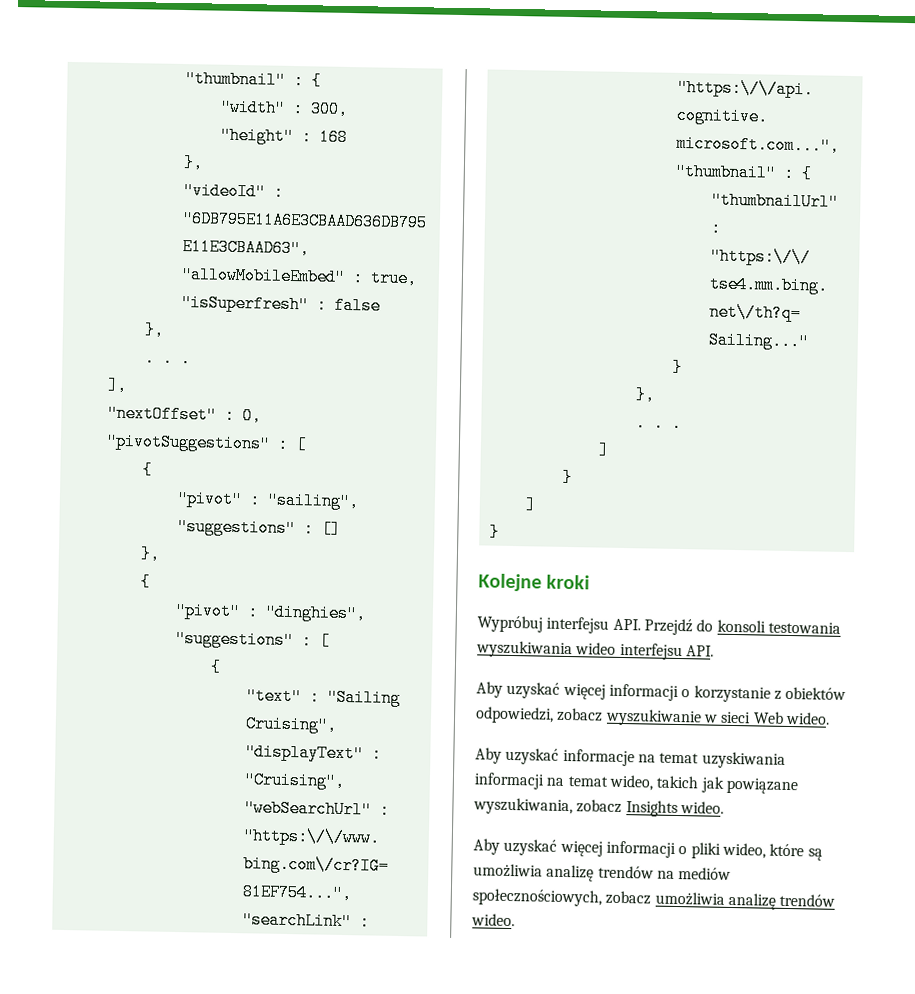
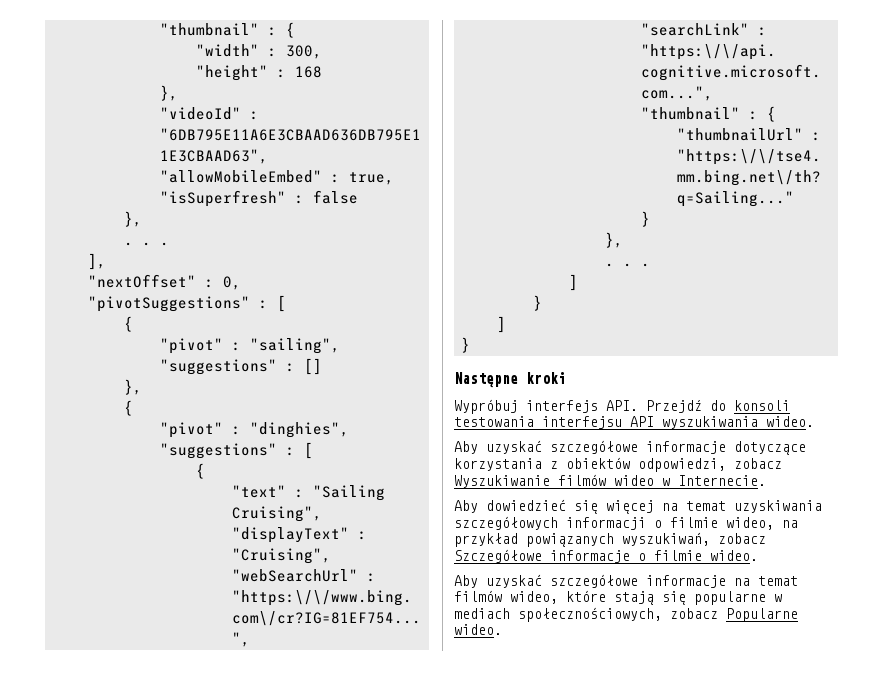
[478,573,542,592] Kolejne -> [454,372,518,388] Następne
[546,616,610,634] interfejsu -> [526,400,598,413] interfejs
[476,640,714,661] [476,681,847,703] [475,706,830,727] [475,747,560,765] wyszukiwania wideo interfejsu API. // Aby uzyskać więcej informacji o korzystanie z obiektów odpowiedzi, zobacz wyszukiwanie w sieci Web wideo. // Aby uzyskać -> [542,416,814,429] [454,440,806,455] [454,457,782,472] [454,474,766,488] [454,499,822,514] [454,516,798,530] [454,532,766,547] [454,549,758,563] [454,574,638,588] interfejsu API wyszukiwania wideo. // Aby uzyskać szczegółowe informacje dotyczące korzystania z obiektów odpowiedzi, zobacz Wyszukiwanie filmów wideo w Internecie. // Aby dowiedzieć się więcej na temat uzyskiwania szczegółowych informacji o filmie wideo, na przykład powiązanych wyszukiwań, zobacz Szczegółowe informacje o filmie wideo. // Aby uzyskać szczegółowe
[701,751,786,769] [474,772,798,795] [473,797,724,818] [473,838,823,861] [473,863,732,882] [472,888,836,910] uzyskiwania informacji na temat wideo, takich jak powiązane wyszukiwania, zobacz Insights wideo. // Aby uzyskać więcej informacji o pliki wideo, które są umożliwia analizę trendów na mediów społecznościowych, zobacz umożliwia analizę trendów -> [454,590,782,605] [454,607,798,622] filmów wideo, które stają się popularne w mediach społecznościowych, zobacz Popularne

